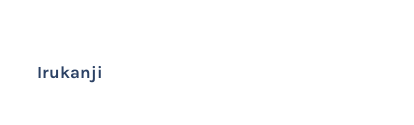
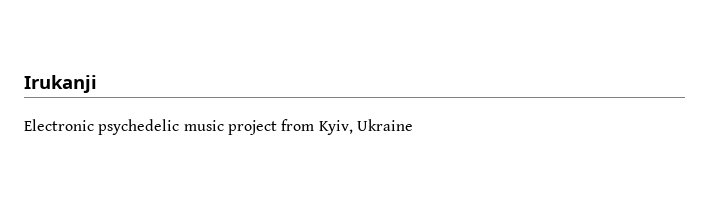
(103, 74) none -> [24,119,413,135] // Electronic psychedelic music project from Kyiv, Ukraine

